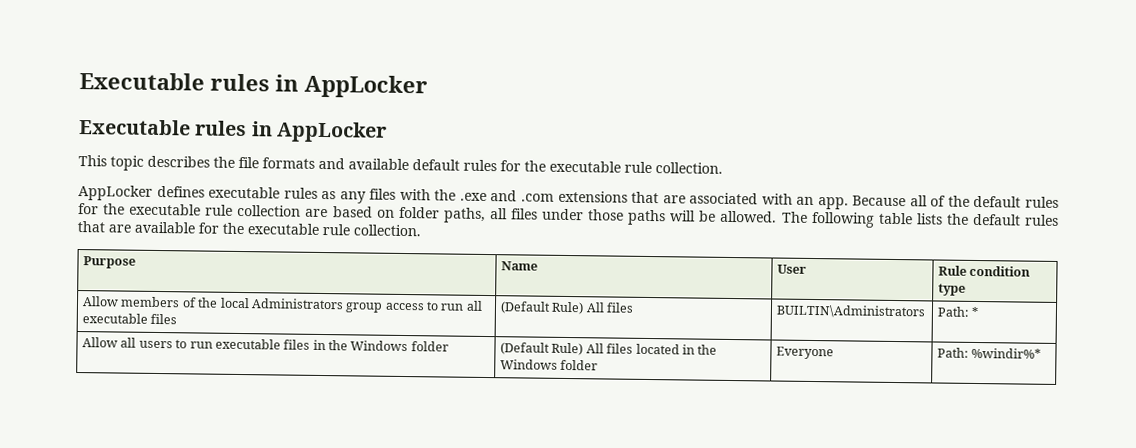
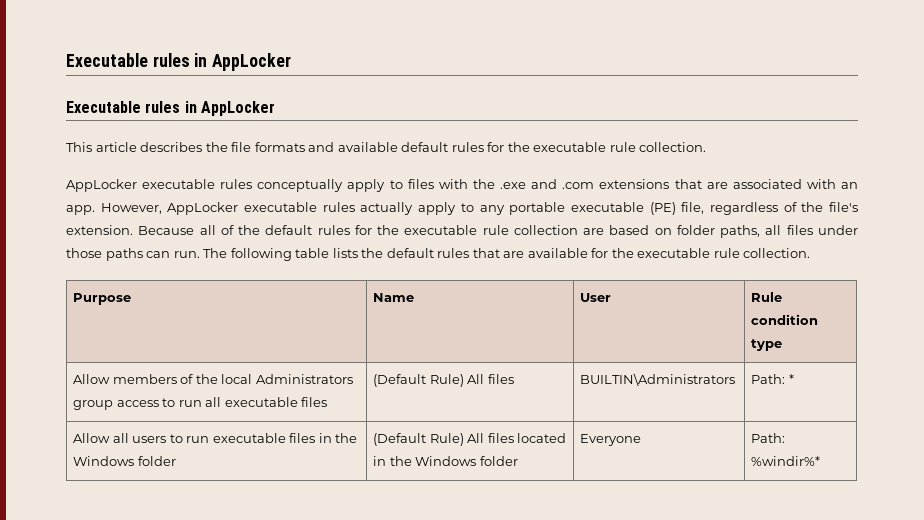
[110,155,144,171] topic -> [95,142,137,152] article
[156,185,366,204] defines executable rules as any -> [142,179,403,192] executable rules conceptually apply to
(849, 203) none -> [100,202,858,215] [66,225,133,235] However, AppLocker executable rules actually apply to any portable executable (PE) file, regardless of the file's extension.
[670,210,778,223] will be allowed. -> [146,251,200,258] can run.

